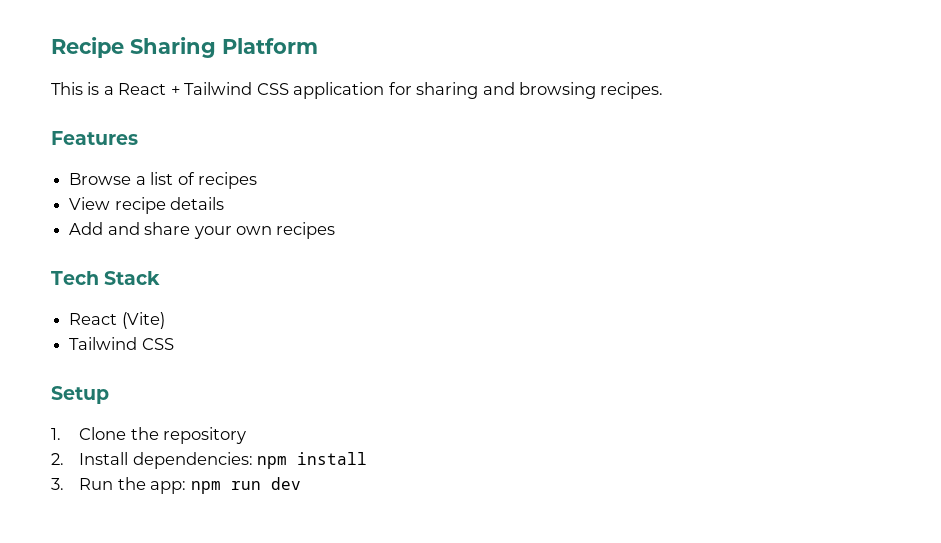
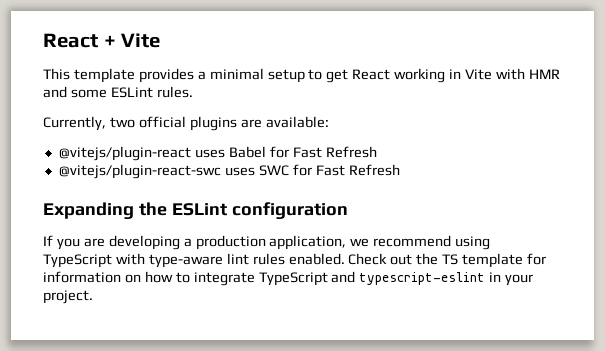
[51,37,318,58] [51,82,664,99] [51,131,138,145] [69,172,257,189] [69,197,225,214] [69,222,336,239] [51,271,161,285] [69,312,165,329] [69,337,174,350] [51,386,109,404] [51,427,247,444] [51,452,368,469] [51,477,301,494] Recipe Sharing Platform // This is a React + Tailwind CSS application for sharing and browsing recipes. // Features // Browse a list of recipes // View recipe details // Add and share your own recipes // Tech Stack // React (Vite) // Tailwind CSS // Setup // 1. Clone the repository // 2. Install dependencies: npm install // 3. Run the app: npm run dev -> [43,33,161,48] [43,68,560,83] [43,86,193,98] [43,116,329,131] [58,146,377,161] [58,164,400,179] [43,202,348,219] [43,235,491,250] [43,253,547,268] [43,271,534,286] [43,290,93,304] React + Vite // This template provides a minimal setup to get React working in Vite with HMR and some ESLint rules. // Currently, two official plugins are available: // @vitejs/plugin-react uses Babel for Fast Refresh // @vitejs/plugin-react-swc uses SWC for Fast Refresh // Expanding the ESLint configuration // If you are developing a production application, we recommend using TypeScript with type-aware lint rules enabled. Check out the TS template for information on how to integrate TypeScript and typescript-eslint in your project.

